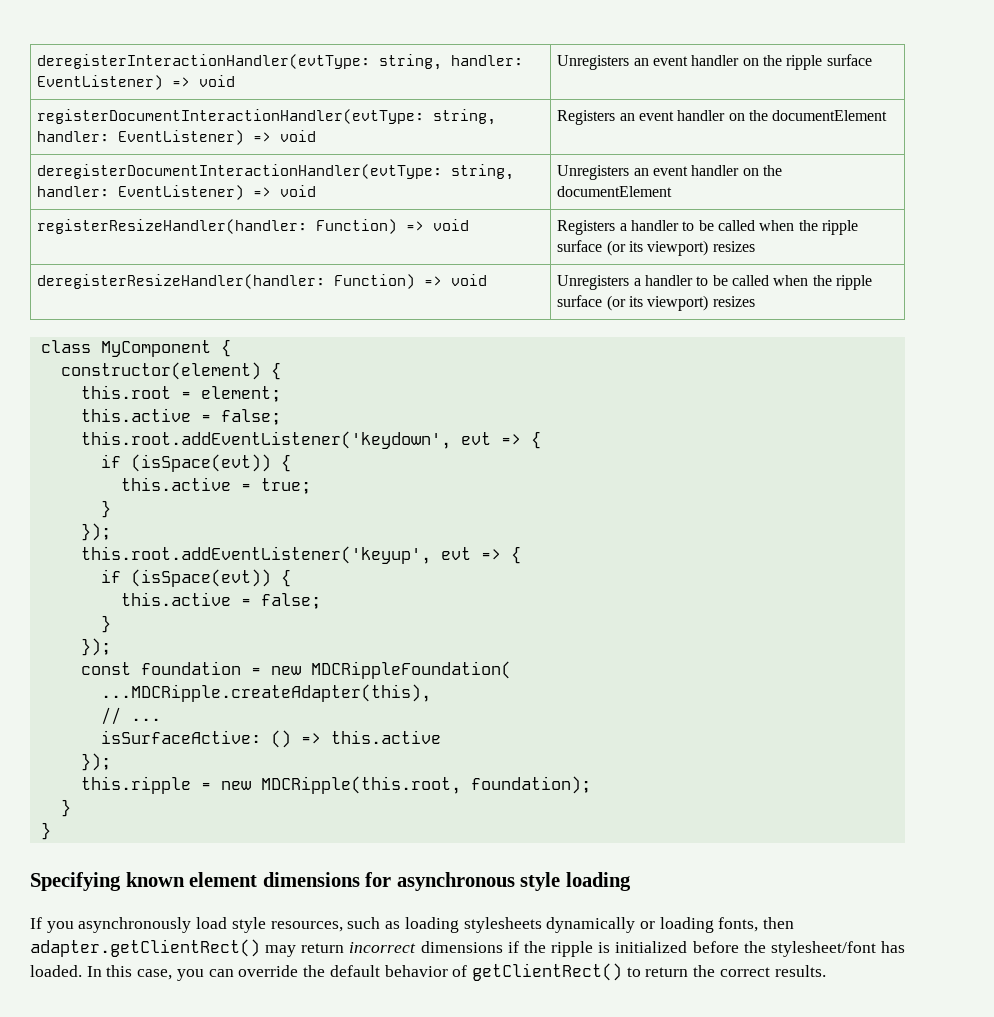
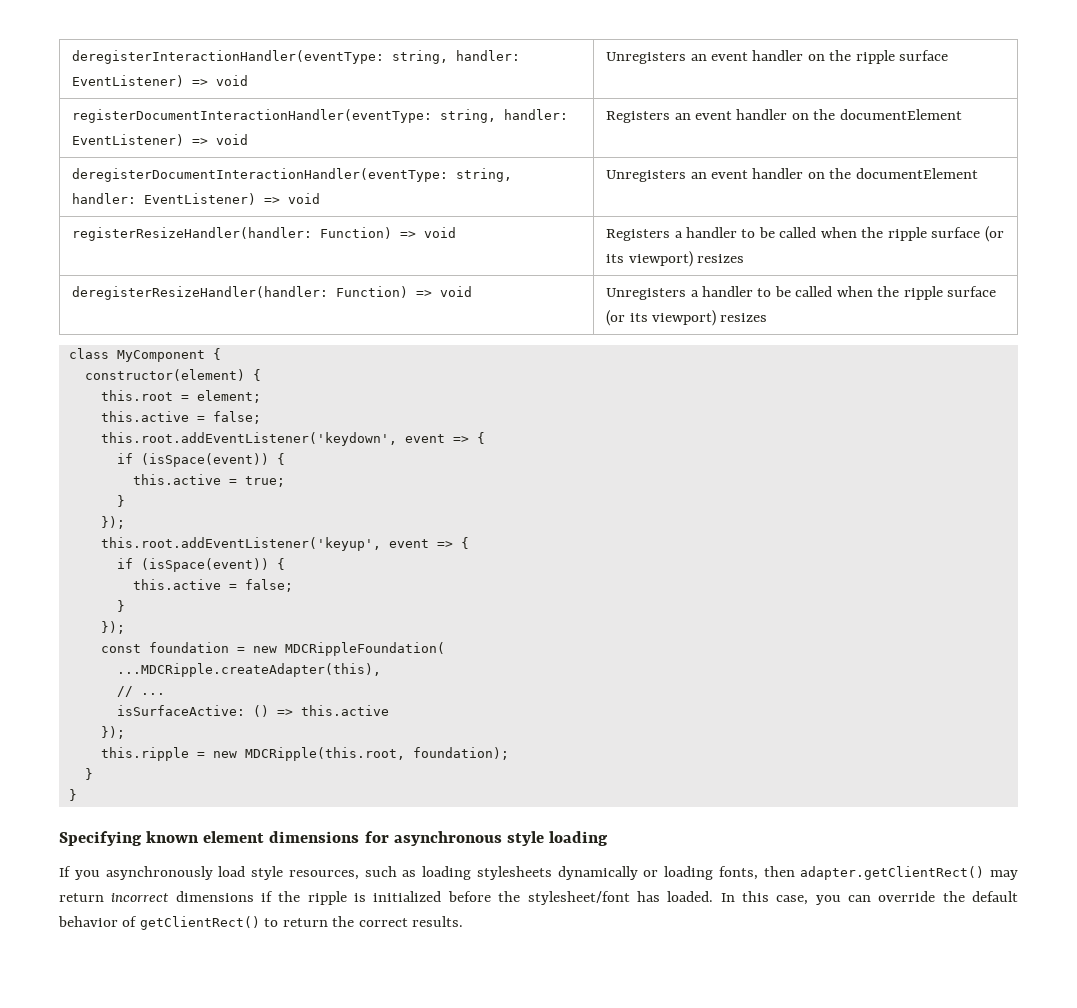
[37,54,371,69] deregisterInteractionHandler(evtType: -> [72,50,385,64] deregisterInteractionHandler(eventType:
[37,109,425,124] registerDocumentInteractionHandler(evtType: -> [72,109,433,123] registerDocumentInteractionHandler(eventType:
[37,164,443,179] deregisterDocumentInteractionHandler(evtType: -> [72,168,449,182] deregisterDocumentInteractionHandler(eventType:
[460,431,541,449] [100,454,271,472] evt => { // if (isSpace(evt)) -> [404,432,485,444] [116,453,269,467] event => { // if (isSpace(event))
[440,546,521,564] [100,569,271,587] evt => { // if (isSpace(evt)) -> [388,537,469,549] [116,558,269,572] event => { // if (isSpace(event))

